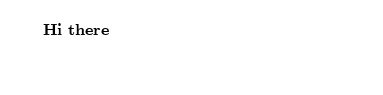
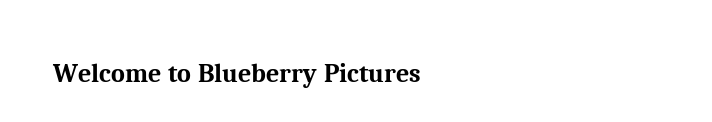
[43,23,109,35] Hi there -> [52,63,421,88] Welcome to Blueberry Pictures

